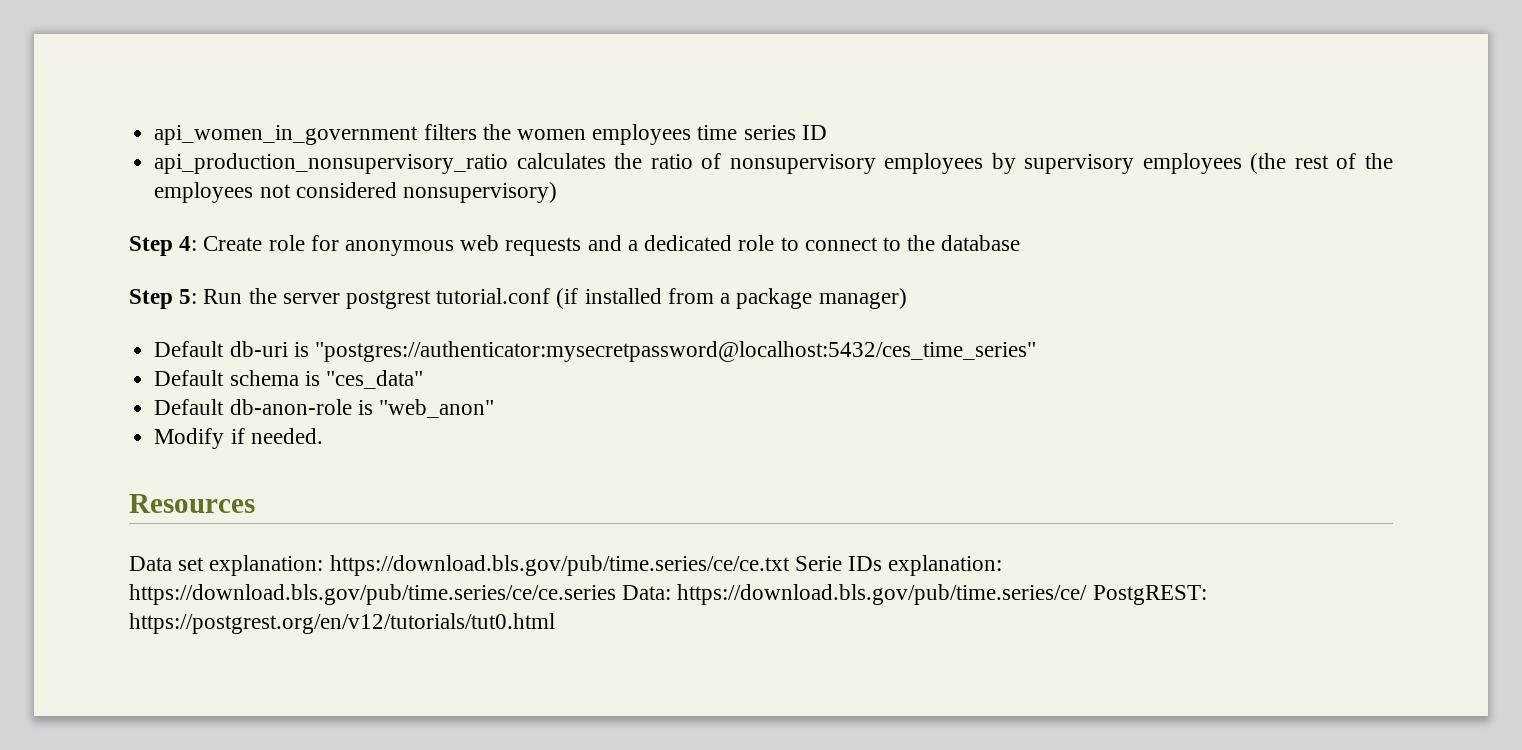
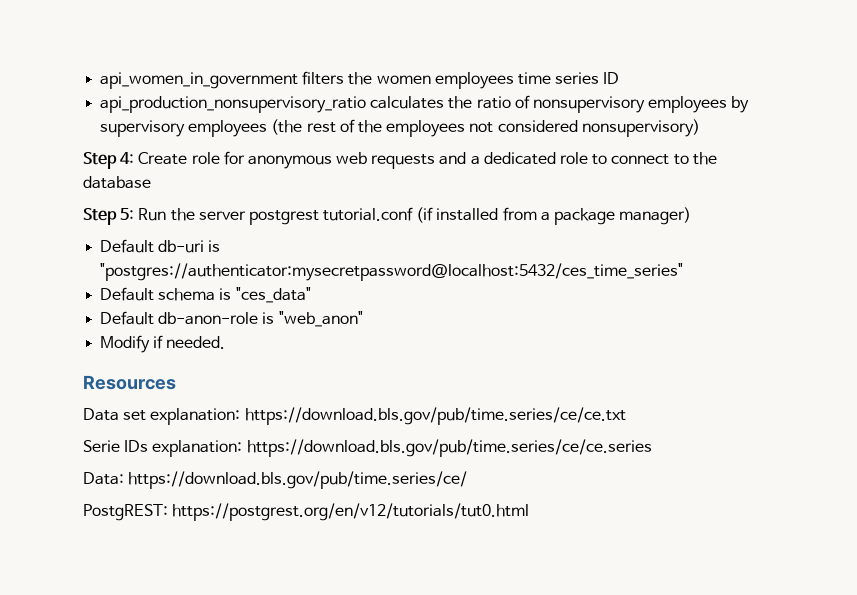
(790, 565) none -> (626, 416) //
(616, 594) none -> (652, 448) //
(1088, 594) none -> (468, 480) //

